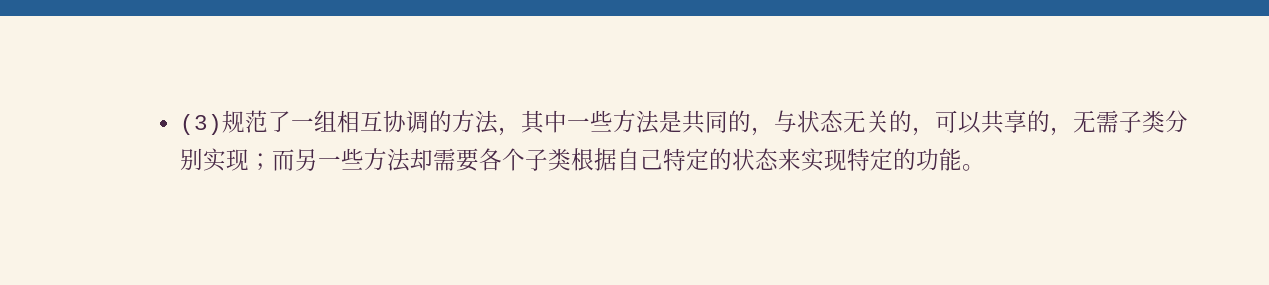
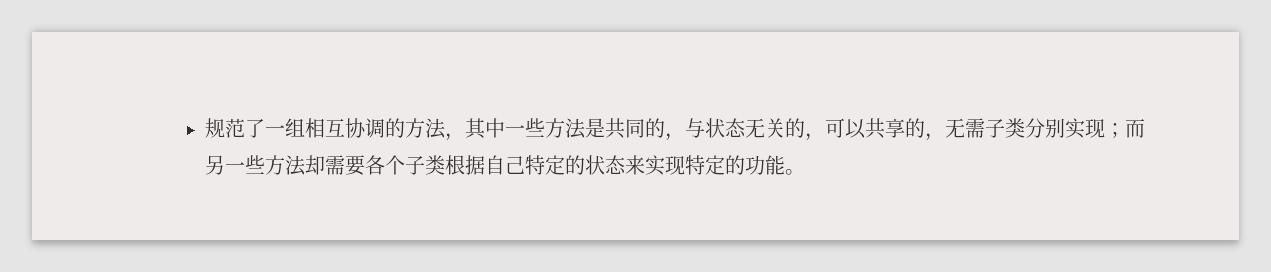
[180,114,223,135] (3) -> (204, 128) none

